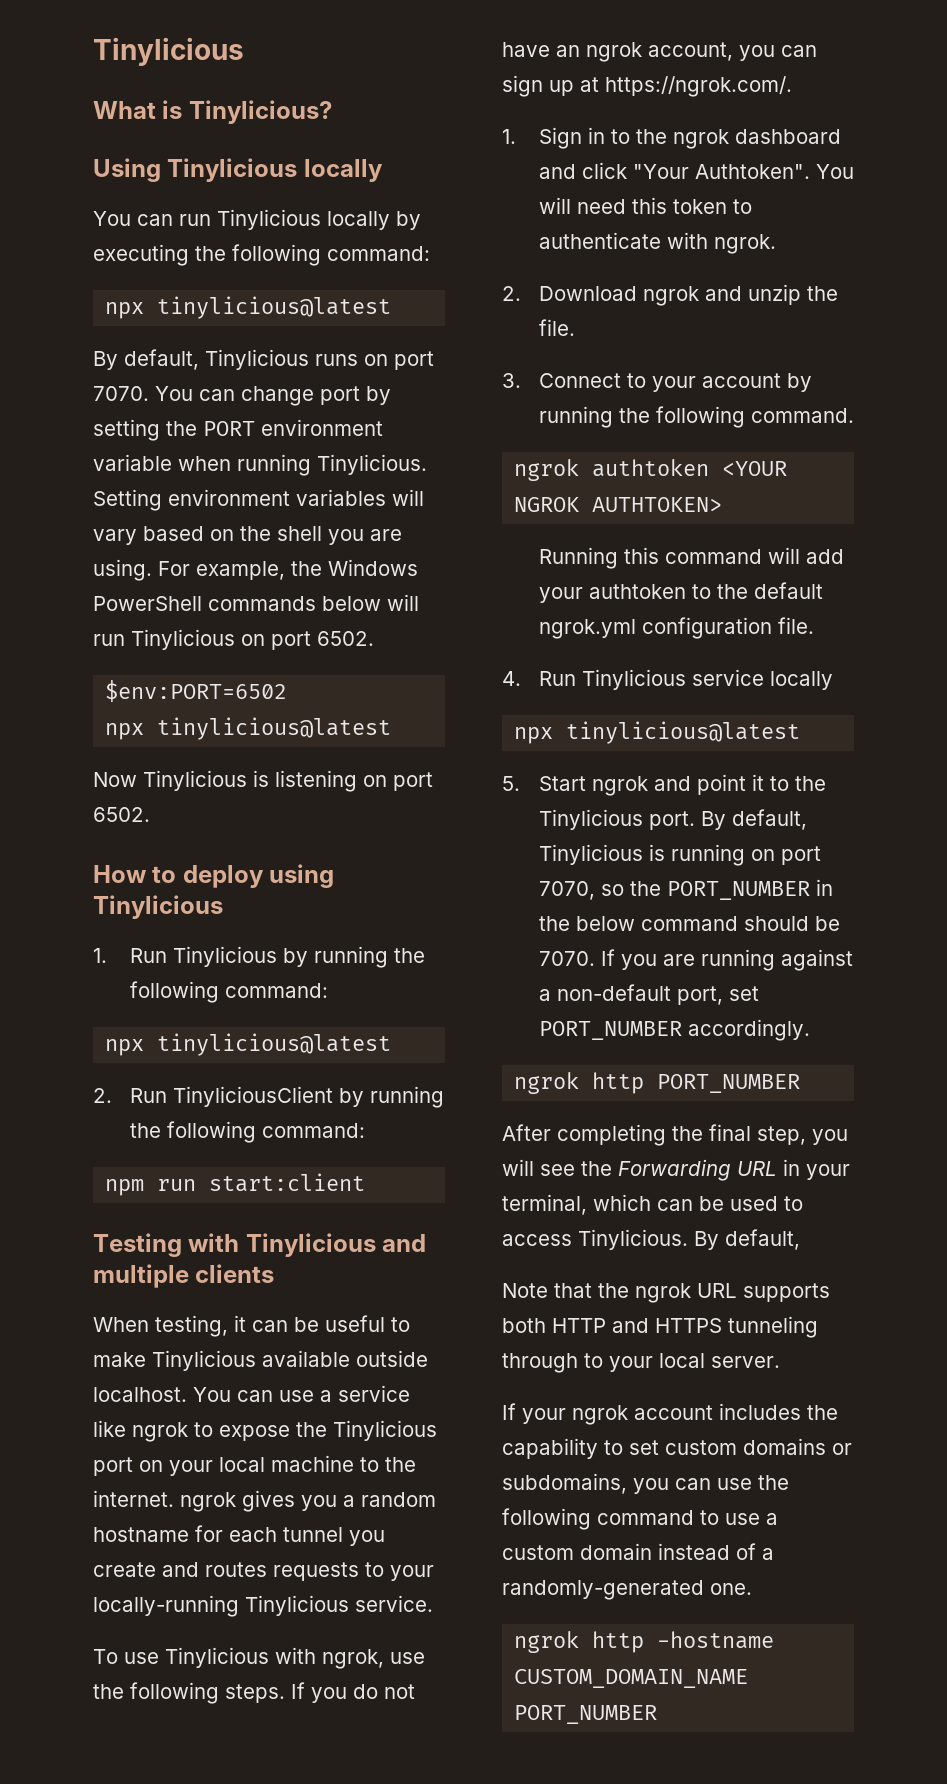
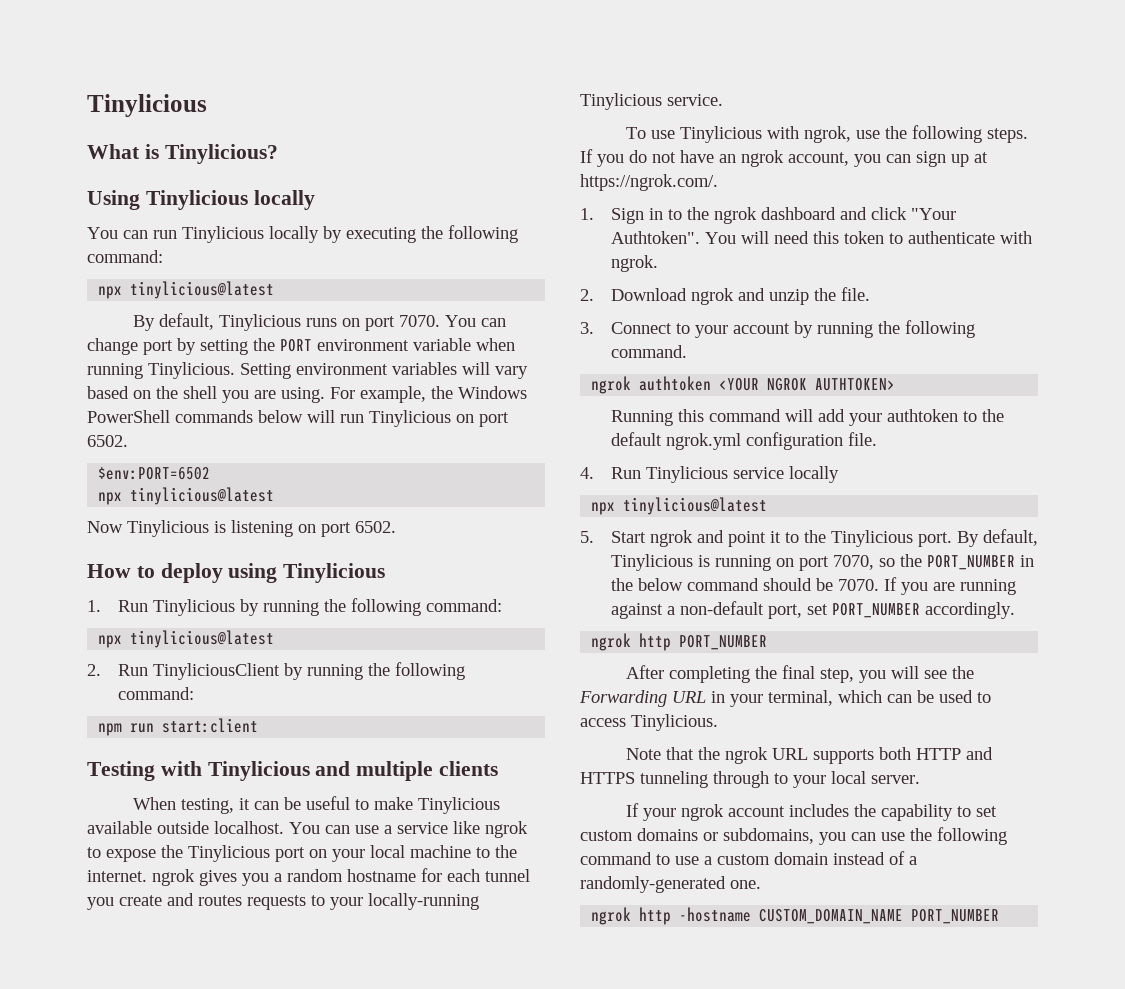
[694,1229,800,1250] By default, -> (718, 722) none

